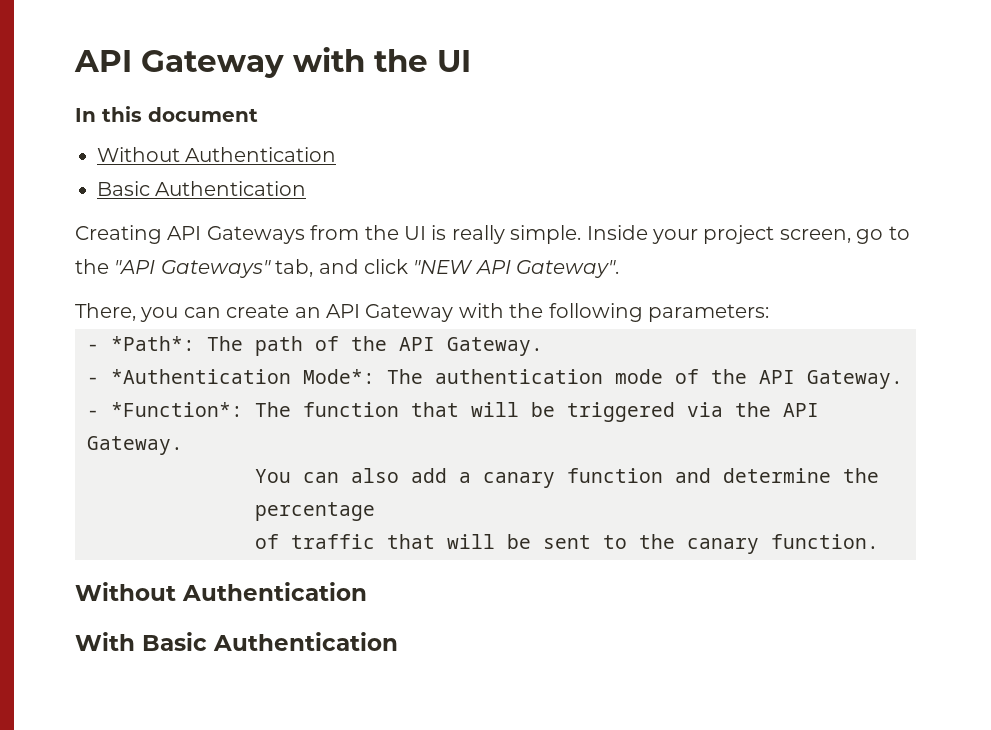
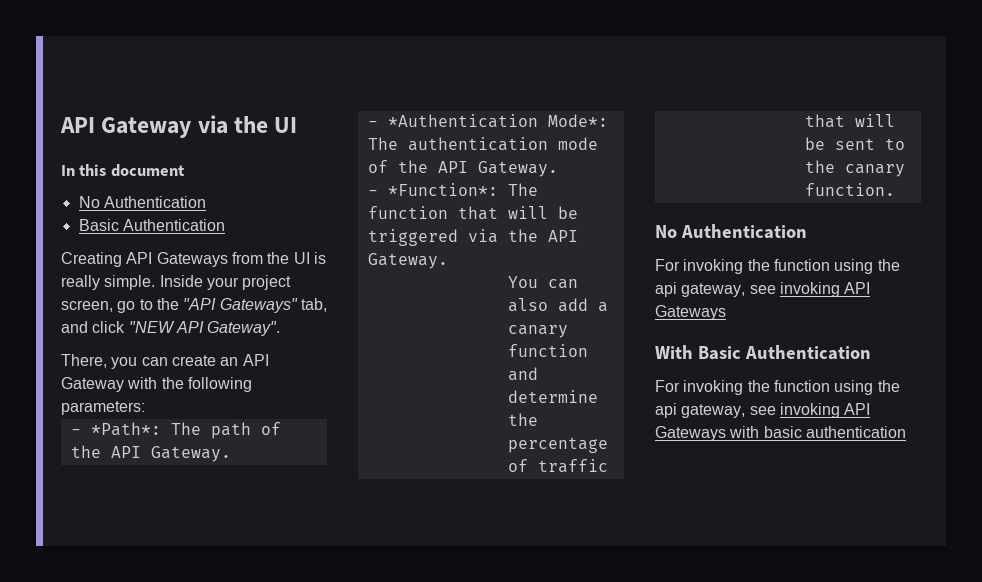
[74,47,365,78] API Gateway with -> [60,115,228,138] API Gateway via
[97,147,180,162] Without -> [78,196,100,208] No
[75,582,367,601] [75,632,398,651] Without Authentication // With Basic Authentication -> [655,224,807,239] [655,259,900,274] [655,282,871,297] [655,305,726,320] [655,345,871,360] [655,380,900,395] [655,403,871,418] [655,426,906,441] No Authentication // For invoking the function using the api gateway, see invoking API Gateways // With Basic Authentication // For invoking the function using the api gateway, see invoking API Gateways with basic authentication

